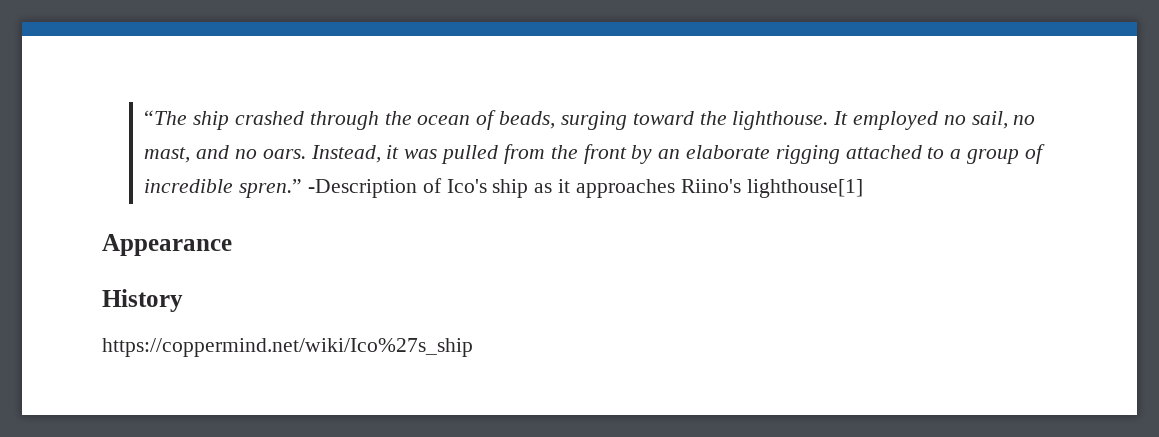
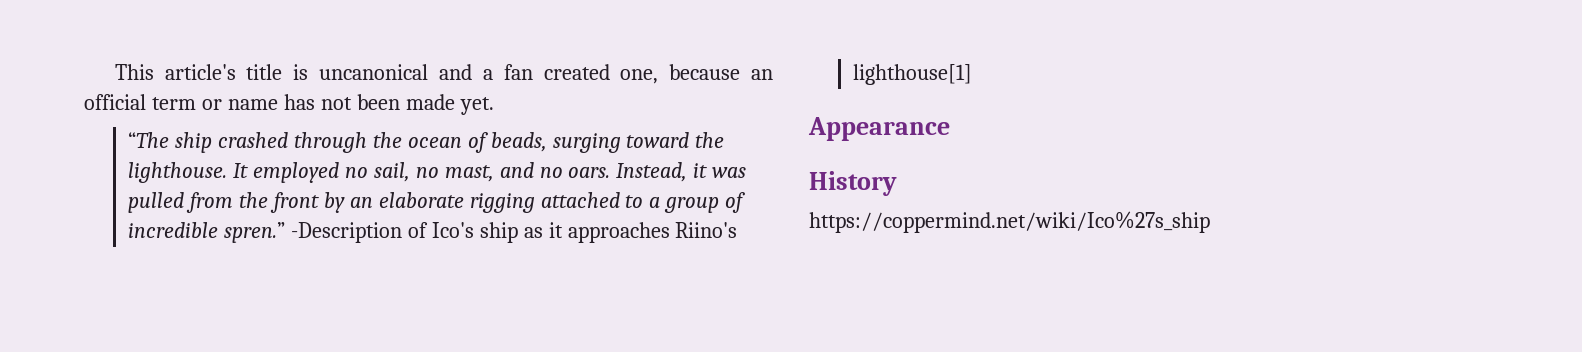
(144, 117) none -> [114,64,773,84] [84,94,494,115] This article's title is uncanonical and a fan created one, because an official term or name has not been made yet. //

